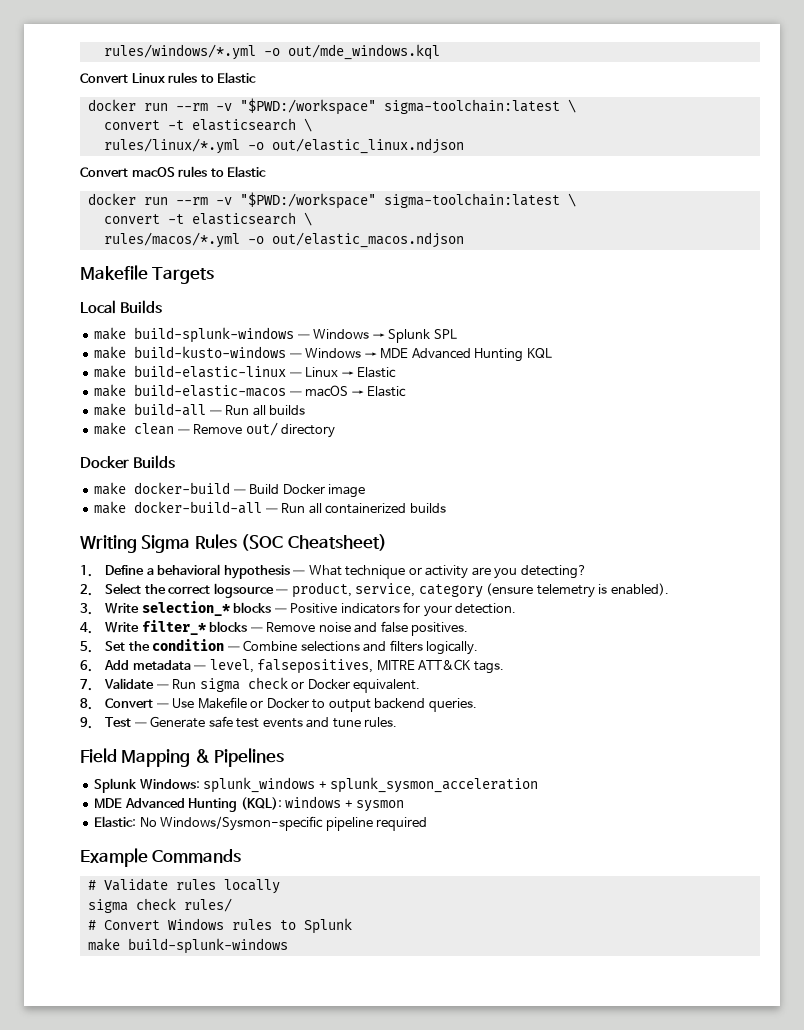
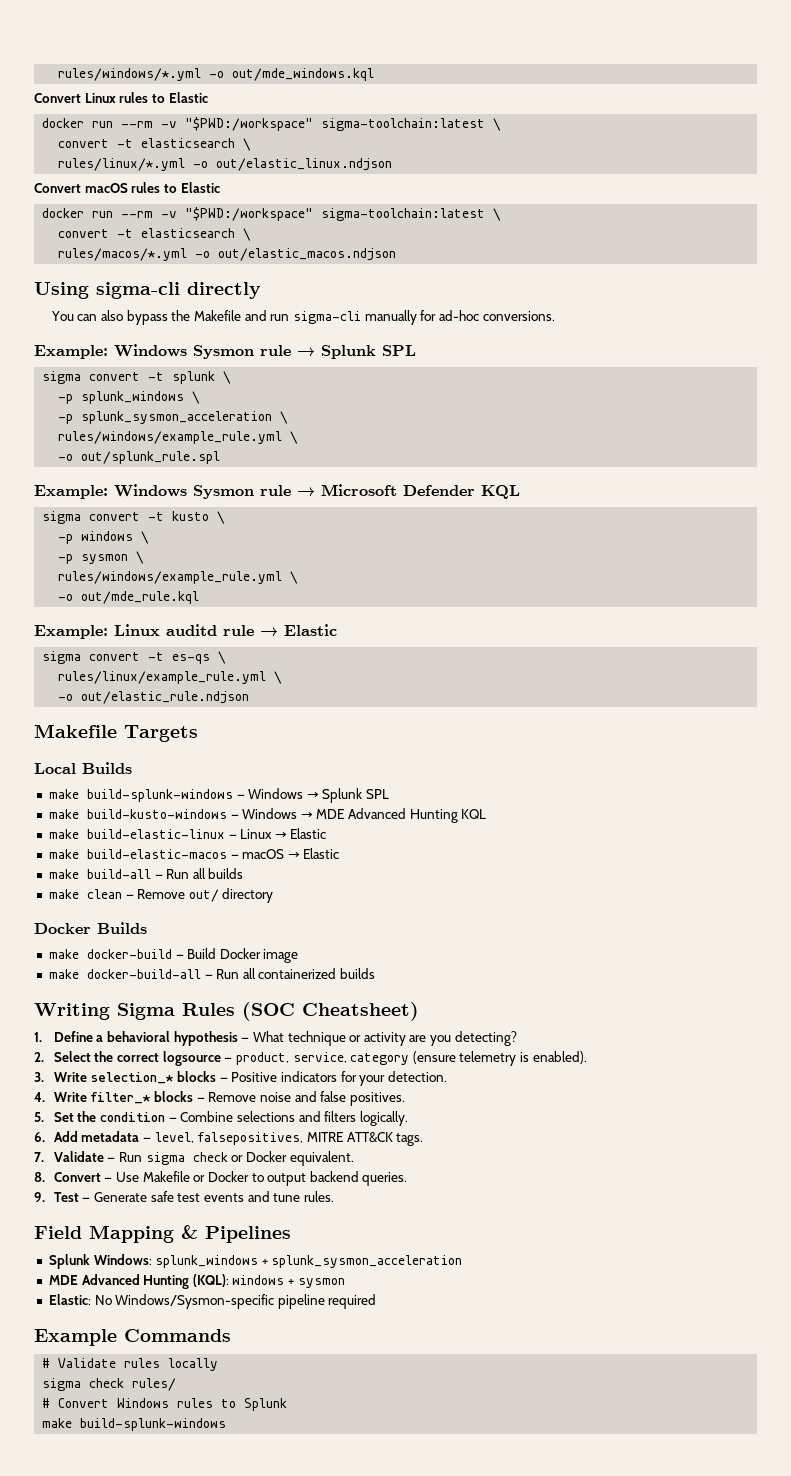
(464, 240) none -> [34,282,261,299] [50,310,555,325] [34,344,416,359] [42,371,232,384] [58,391,201,404] [58,411,289,424] [58,431,299,444] [58,451,221,464] [34,484,520,499] [42,511,226,524] [58,531,150,544] [58,551,145,564] [58,571,299,584] [58,591,200,604] [34,624,337,639] [42,651,227,664] [58,671,283,684] [58,691,250,704] // Using sigma-cli directly // You can also bypass the Makefile and run sigma-cli manually for ad-hoc conversions. // Example: Windows Sysmon rule → Splunk SPL // sigma convert -t splunk \ // -p splunk_windows \ // -p splunk_sysmon_acceleration \ // rules/windows/example_rule.yml \ // -o out/splunk_rule.spl // Example: Windows Sysmon rule → Microsoft Defender KQL // sigma convert -t kusto \ // -p windows \ // -p sysmon \ // rules/windows/example_rule.yml \ // -o out/mde_rule.kql // Example: Linux auditd rule → Elastic // sigma convert -t es-qs \ // rules/linux/example_rule.yml \ // -o out/elastic_rule.ndjson

